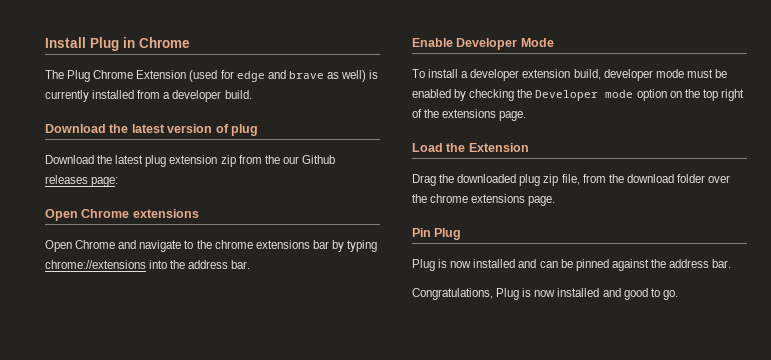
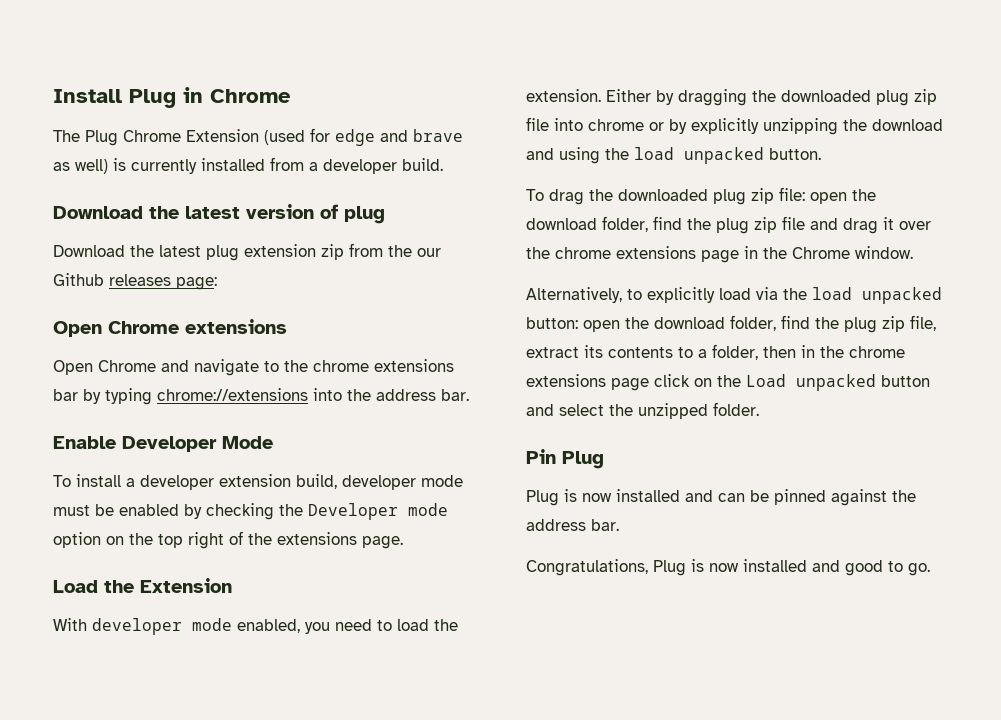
[412,174,731,186] [412,194,556,206] Drag the downloaded plug zip file, from the download folder over the chrome extensions page. -> [53,618,458,635] [526,89,937,106] [526,117,943,135] [526,147,821,164] [526,187,876,205] [526,216,931,234] [526,246,913,263] [526,287,942,304] [526,315,936,333] [526,344,905,360] [526,374,930,391] [526,402,759,419] With developer mode enabled, you need to load the extension. Either by dragging the downloaded plug zip file into chrome or by explicitly unzipping the download and using the load unpacked button. // To drag the downloaded plug zip file: open the download folder, find the plug zip file and drag it over the chrome extensions page in the Chrome window. // Alternatively, to explicitly load via the load unpacked button: open the download folder, find the plug zip file, extract its contents to a folder, then in the chrome extensions page click on the Load unpacked button and select the unzipped folder.

